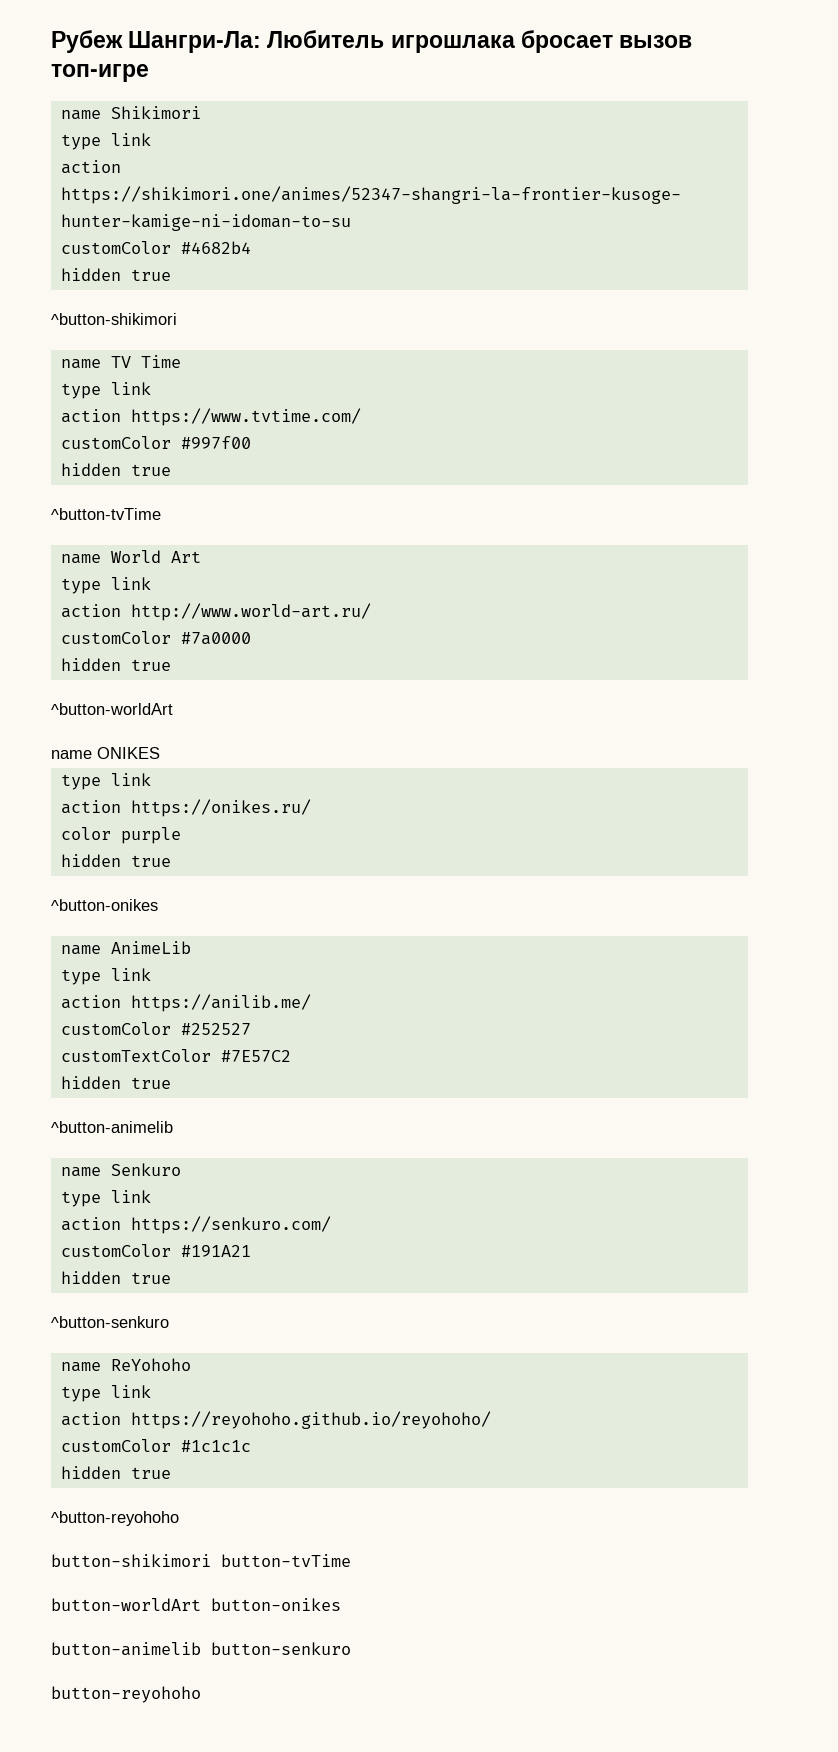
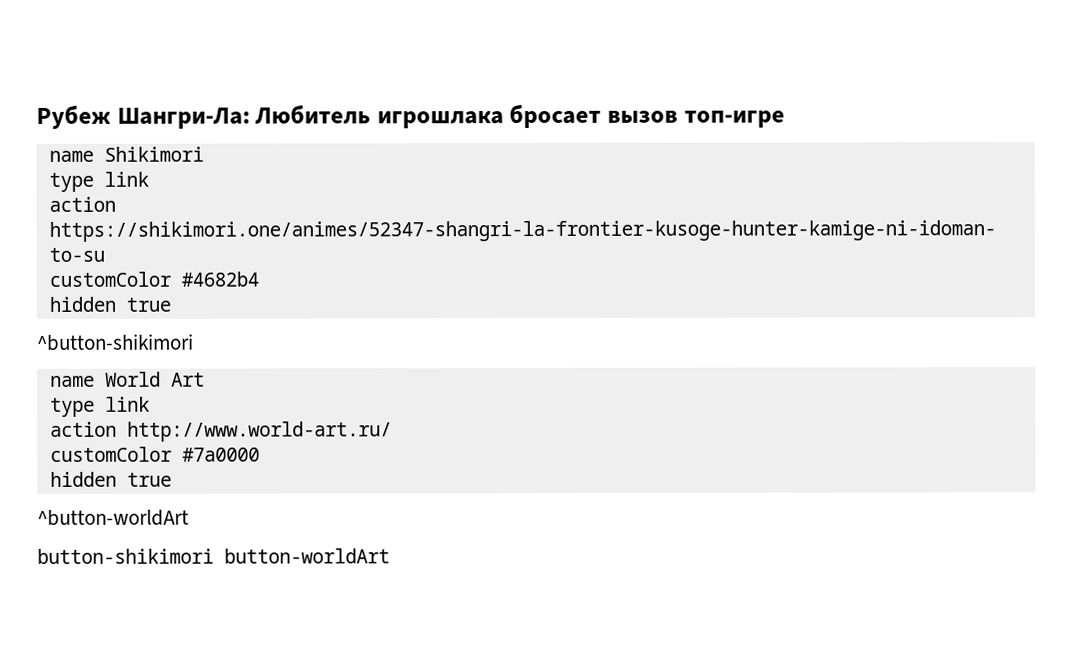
[60,355,181,369] [60,382,151,399] [60,408,361,426] [60,436,251,449] [60,463,171,476] [51,508,161,520] // name TV Time // type link // action https://www.tvtime.com/ // customColor #997f00 // hidden true // ^button-tvTime -> (194, 342) none
[51,747,160,759] [60,773,151,790] [60,799,311,817] [60,827,181,844] [60,854,171,867] [51,899,158,911] [60,941,191,955] [60,968,151,985] [60,994,311,1012] [60,1022,251,1035] [60,1049,291,1062] [60,1076,171,1089] [51,1121,173,1133] [60,1163,181,1177] [60,1190,151,1207] [60,1216,331,1234] [60,1244,251,1257] [60,1271,171,1284] [51,1316,169,1328] [60,1358,191,1372] [60,1385,151,1402] [60,1411,491,1429] [60,1439,251,1452] [60,1466,171,1479] [51,1511,179,1526] [51,1554,351,1567] [51,1598,341,1611] [51,1642,351,1656] [51,1686,201,1703] name ONIKES // type link // action https://onikes.ru/ // color purple // hidden true // ^button-onikes // name AnimeLib // type link // action https://anilib.me/ // customColor #252527 // customTextColor #7E57C2 // hidden true // ^button-animelib // name Senkuro // type link // action https://senkuro.com/ // customColor #191A21 // hidden true // ^button-senkuro // name ReYohoho // type link // action https://reyohoho.github.io/reyohoho/ // customColor #1c1c1c // hidden true // ^button-reyohoho // button-shikimori button-tvTime // button-worldArt button-onikes // button-animelib button-senkuro // button-reyohoho -> [37,548,390,564] button-shikimori button-worldArt

